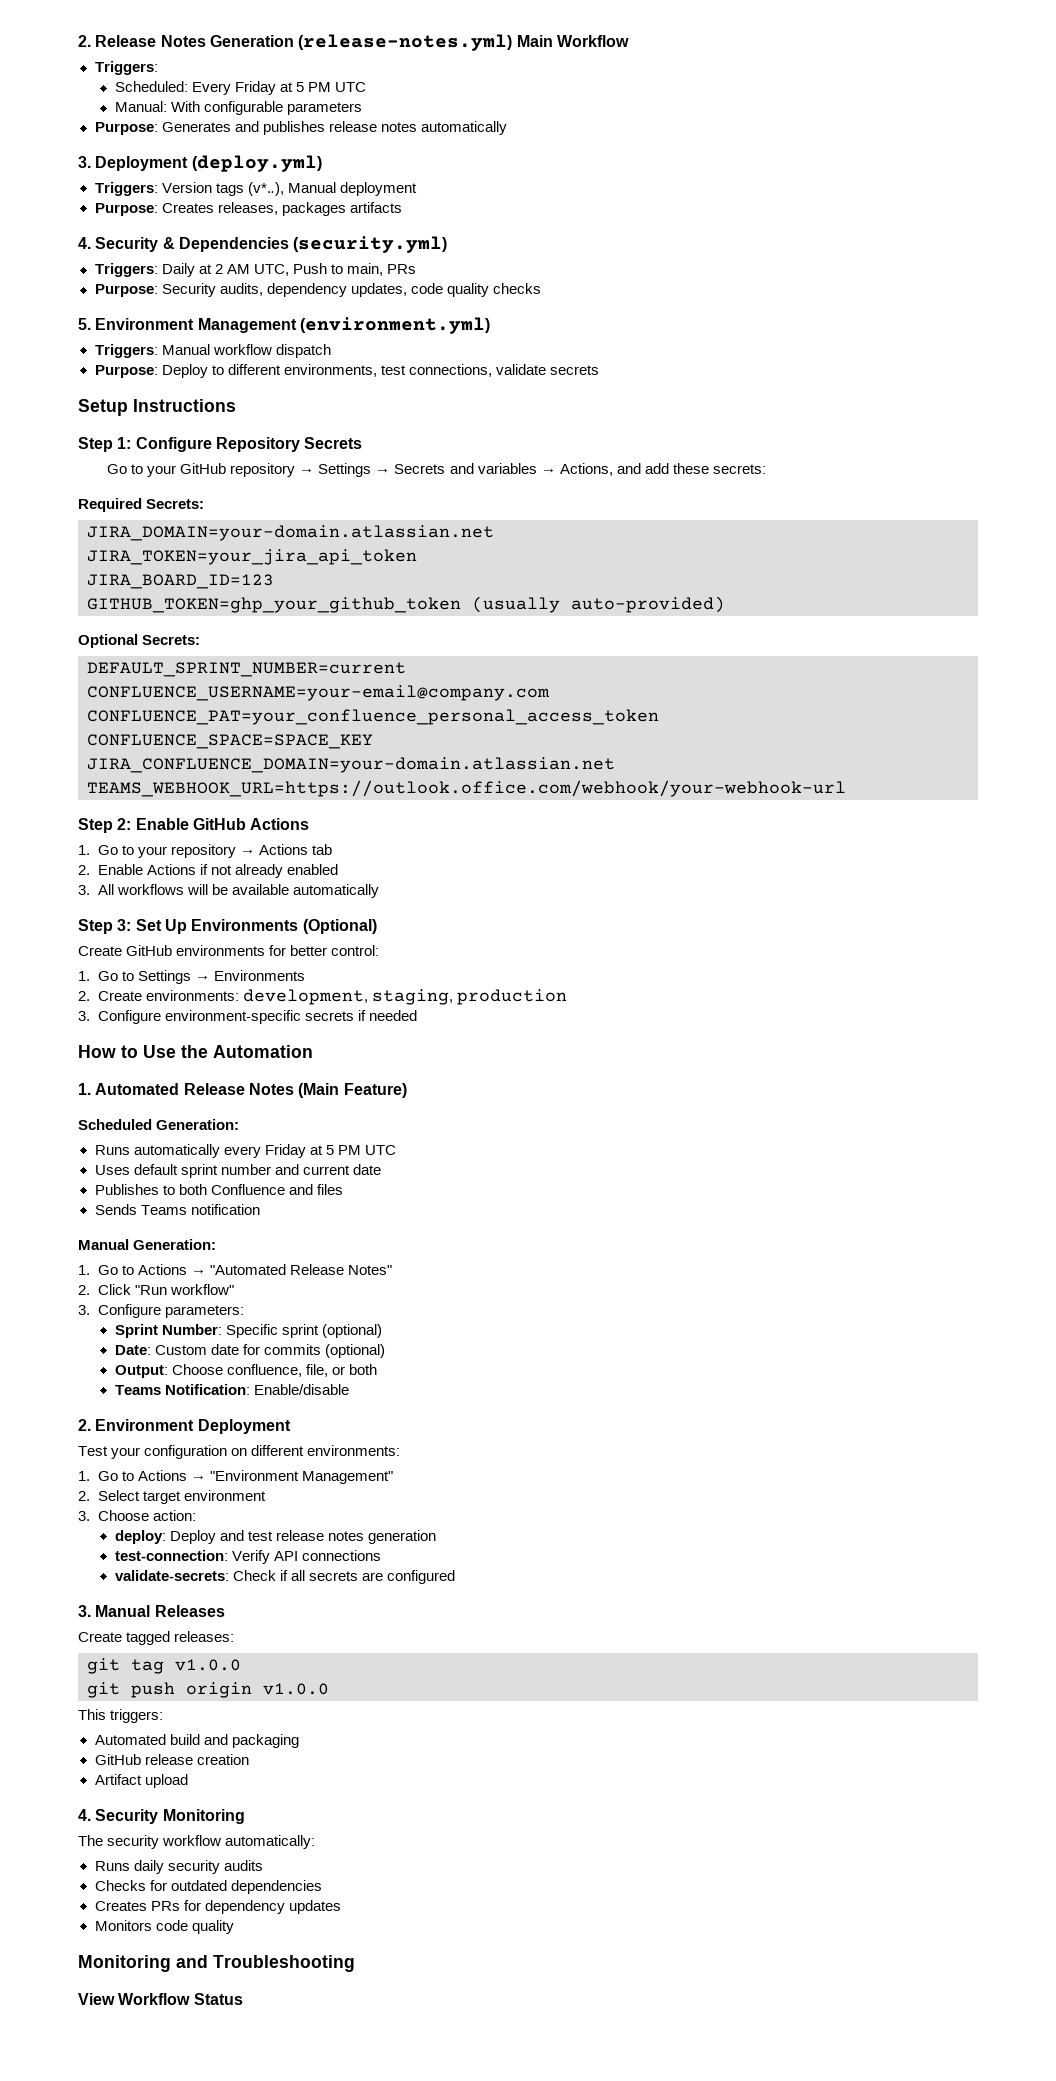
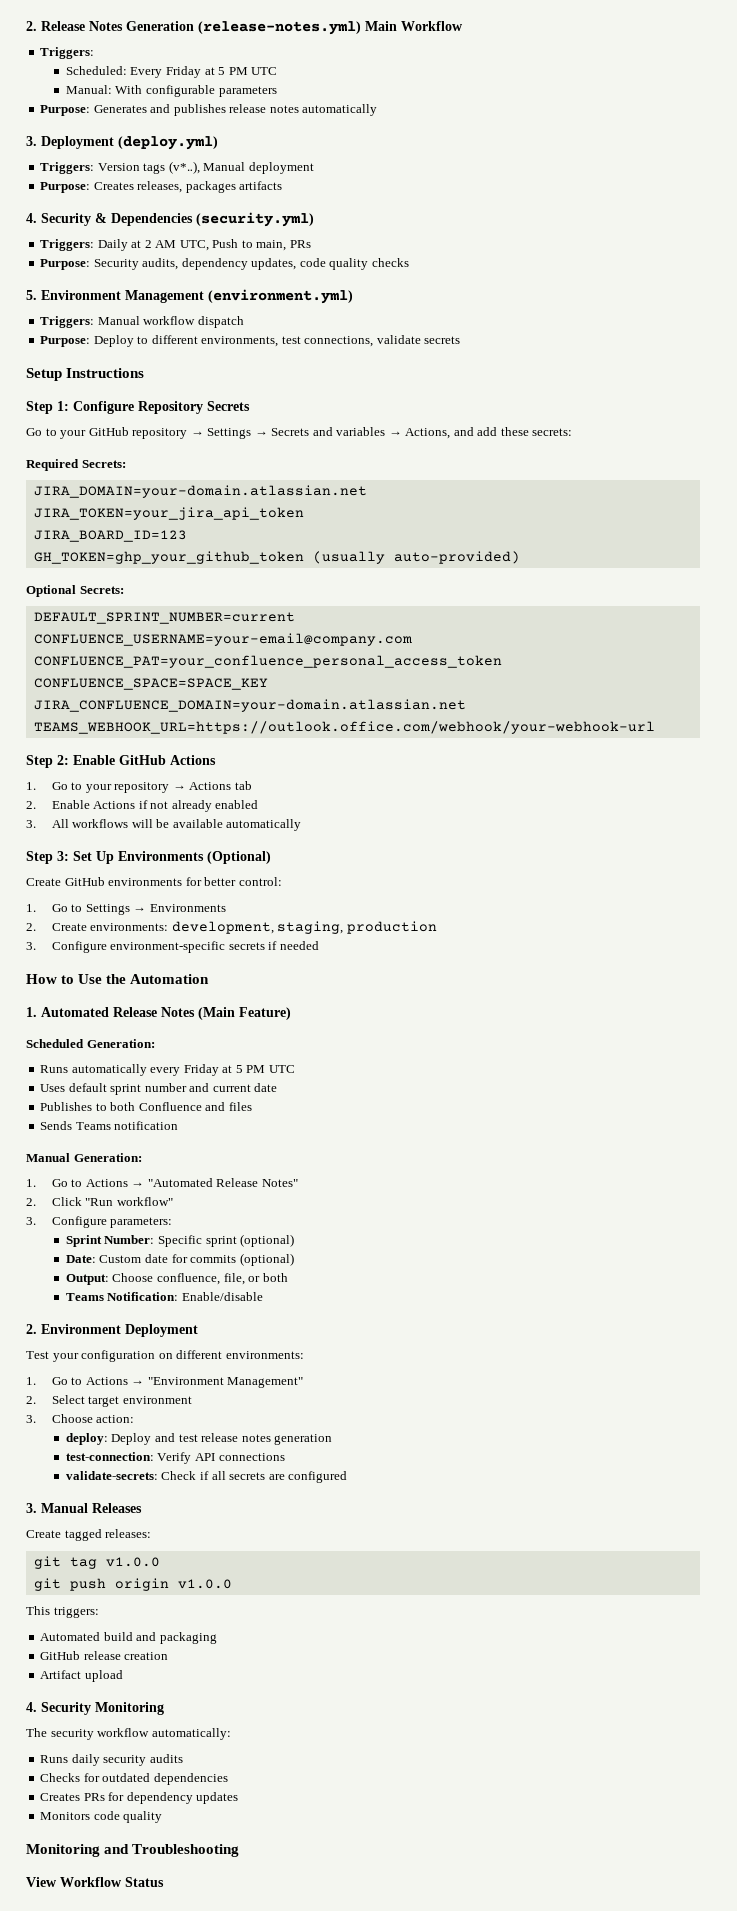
[87,597,461,613] GITHUB_TOKEN=ghp_your_github_token -> [33,551,304,564] GH_TOKEN=ghp_your_github_token

